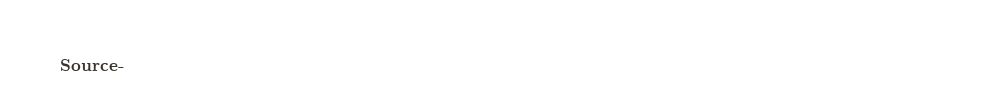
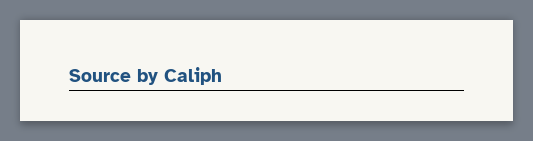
[60,59,125,71] Source- -> [69,67,222,85] Source by Caliph

